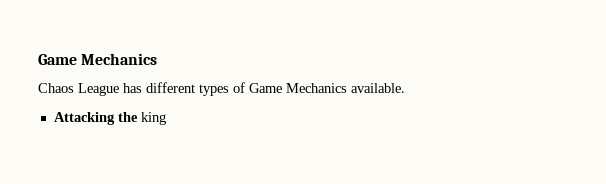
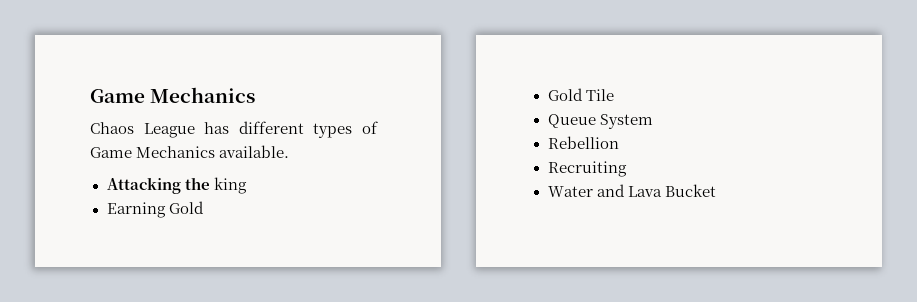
(166, 118) none -> [106,201,204,218] [547,88,614,101] [547,114,653,129] [547,136,619,149] [547,161,627,177] [547,184,716,197] // Earning Gold // Gold Tile // Queue System // Rebellion // Recruiting // Water and Lava Bucket

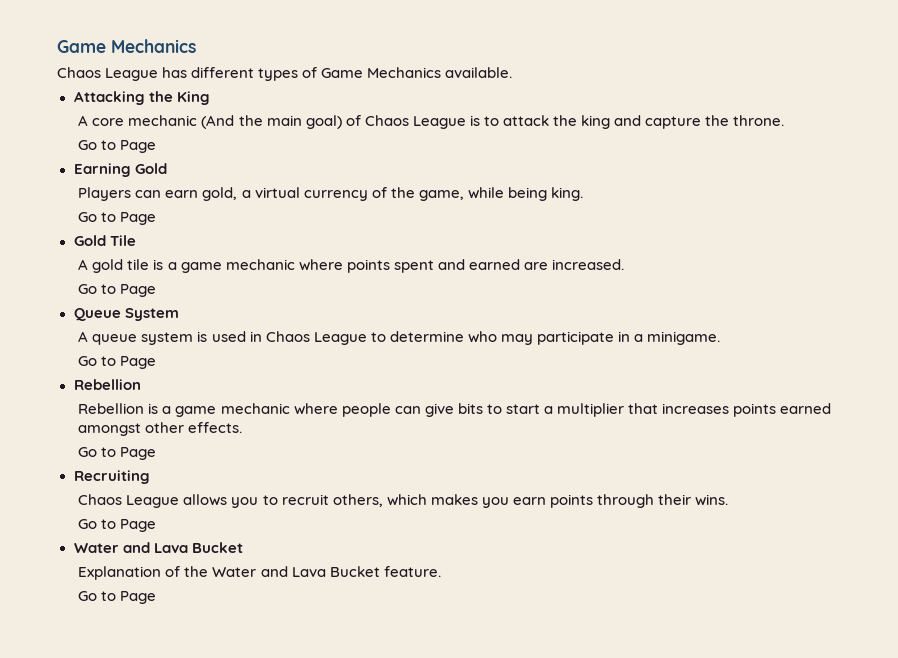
[213,177,247,194] [106,201,204,218] [547,88,614,101] [547,114,653,129] [547,136,619,149] [547,161,627,177] [547,184,716,197] king // Earning Gold // Gold Tile // Queue System // Rebellion // Recruiting // Water and Lava Bucket -> [176,91,210,105] [78,115,785,129] [78,140,157,153] [73,163,167,177] [78,187,583,201] [78,212,157,225] [73,235,136,246] [78,259,624,273] [78,284,157,297] [73,308,179,321] [78,331,721,345] [78,356,157,369] [73,379,141,390] [78,403,832,417] [78,422,243,436] [78,447,157,460] [73,470,150,484] [78,494,729,508] [78,519,157,532] [73,542,243,553] [78,566,441,580] [78,591,157,604] King // A core mechanic (And the main goal) of Chaos League is to attack the king and capture the throne. // Go to Page // Earning Gold // Players can earn gold, a virtual currency of the game, while being king. // Go to Page // Gold Tile // A gold tile is a game mechanic where points spent and earned are increased. // Go to Page // Queue System // A queue system is used in Chaos League to determine who may participate in a minigame. // Go to Page // Rebellion // Rebellion is a game mechanic where people can give bits to start a multiplier that increases points earned amongst other effects. // Go to Page // Recruiting // Chaos League allows you to recruit others, which makes you earn points through their wins. // Go to Page // Water and Lava Bucket // Explanation of the Water and Lava Bucket feature. // Go to Page

